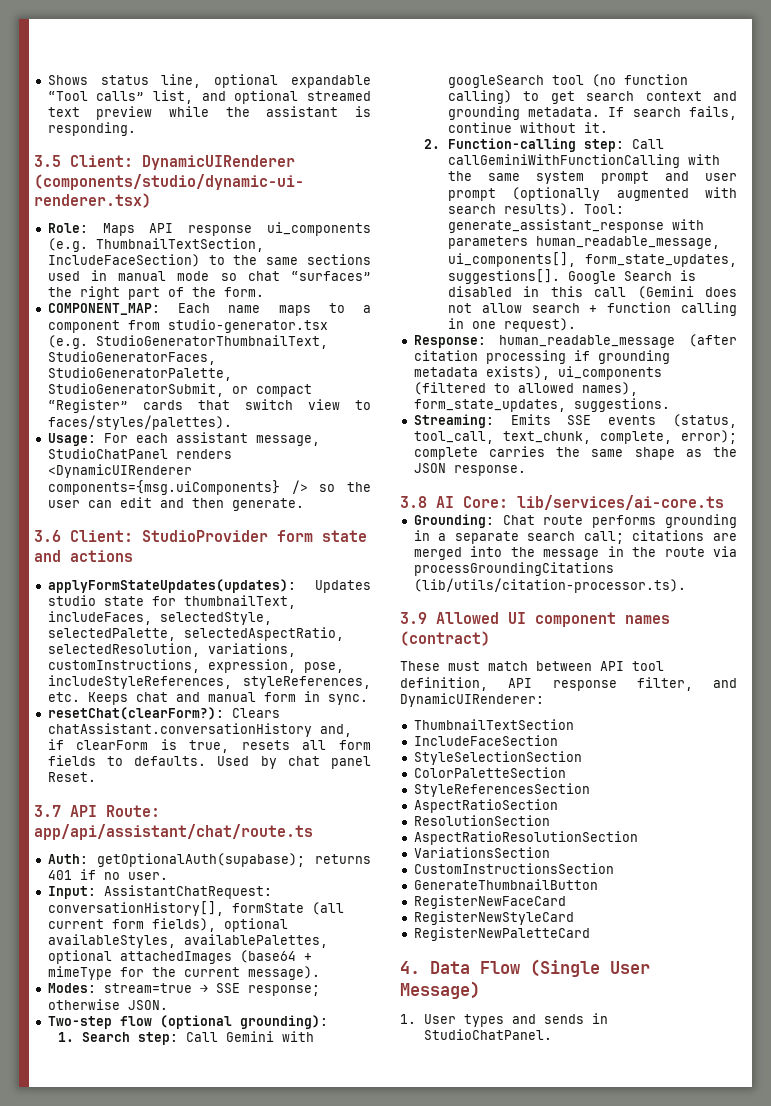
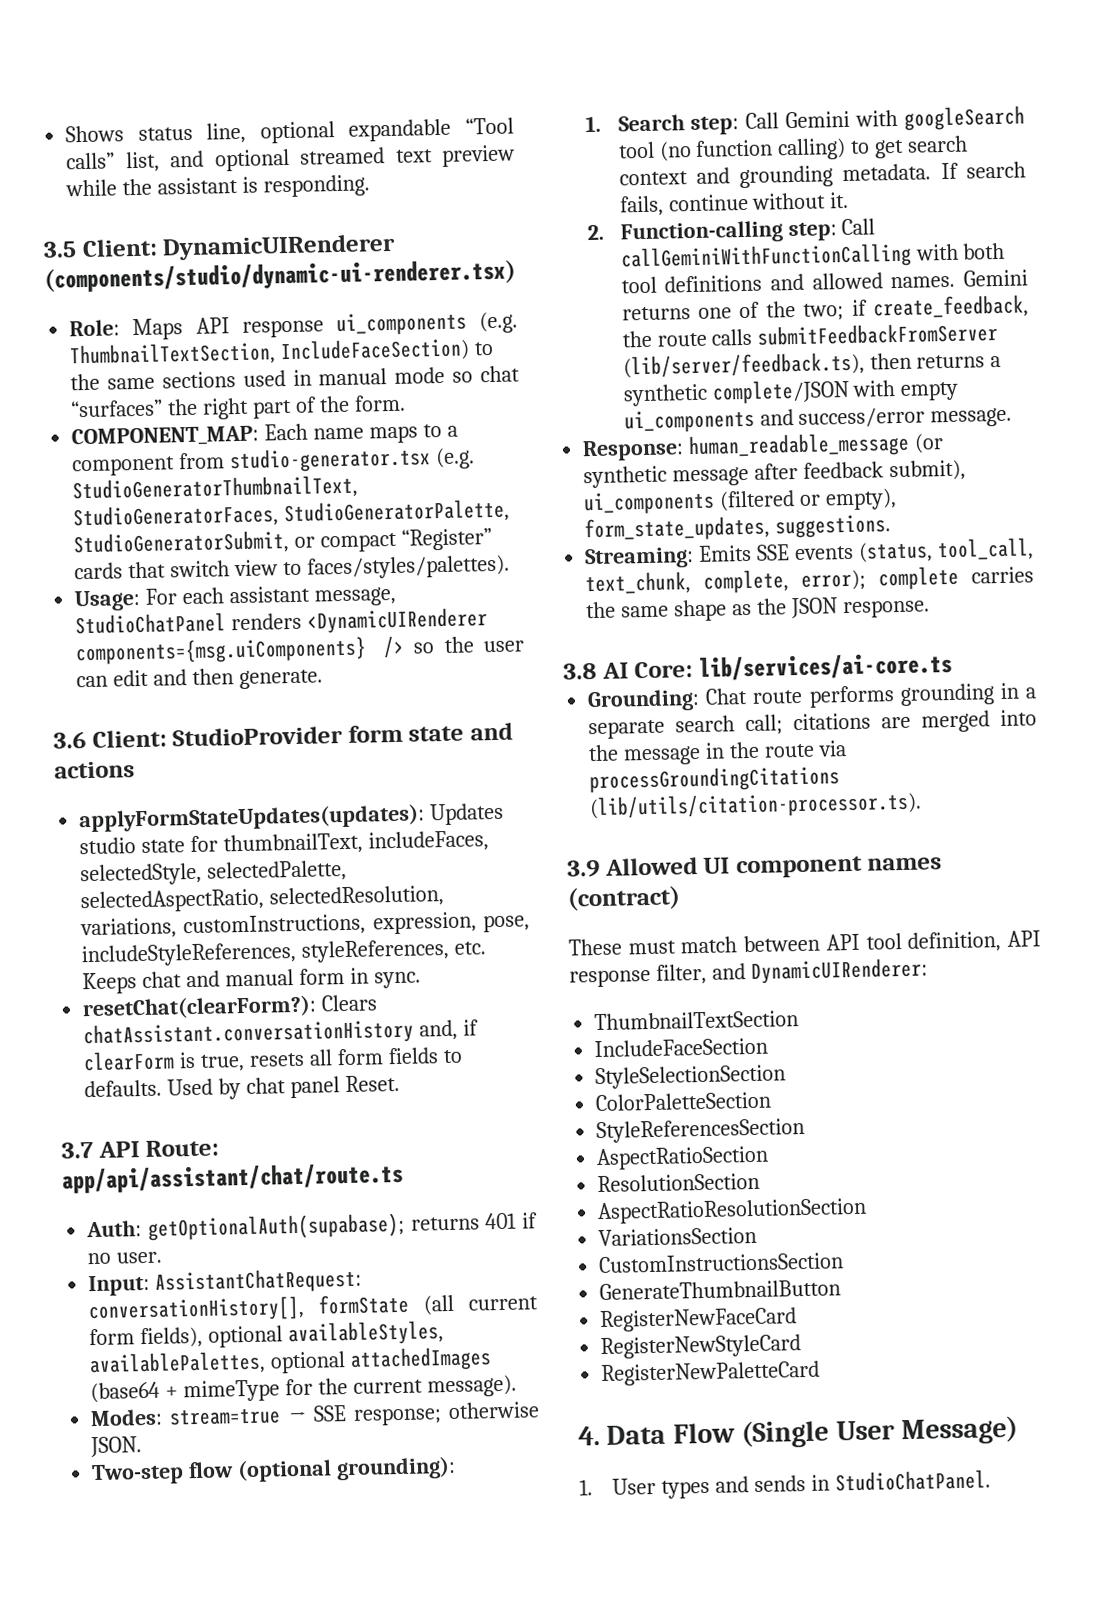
[447,171,737,184] [447,187,737,201] [447,203,624,216] [447,219,704,233] [447,236,720,249] [447,252,737,267] [447,269,696,284] [447,286,737,299] [447,302,737,316] [447,318,576,332] [413,334,737,348] [413,350,670,364] [413,366,662,380] [413,382,638,396] the same system prompt and user prompt (optionally augmented with search results). Tool: generate_assistant_response with parameters human_readable_message, ui_components[], form_state_updates, suggestions[]. Google Search is disabled in this call (Gemini does not allow search + function calling in one request). // Response: human_readable_message (after citation processing if grounding metadata exists), ui_components (filtered to allowed names), -> [963,242,1006,260] [620,269,1028,294] [621,294,1029,321] [621,321,999,348] [622,351,1002,379] [622,378,960,407] [623,406,1013,434] [582,431,945,462] [583,459,966,489] [583,488,898,516] both tool definitions and allowed names. Gemini returns one of the two; if create_feedback, the route calls submitFeedbackFromServer (lib/server/feedback.ts), then returns a synthetic complete/JSON with empty ui_components and success/error message. // Response: human_readable_message (or synthetic message after feedback submit), ui_components (filtered or empty),

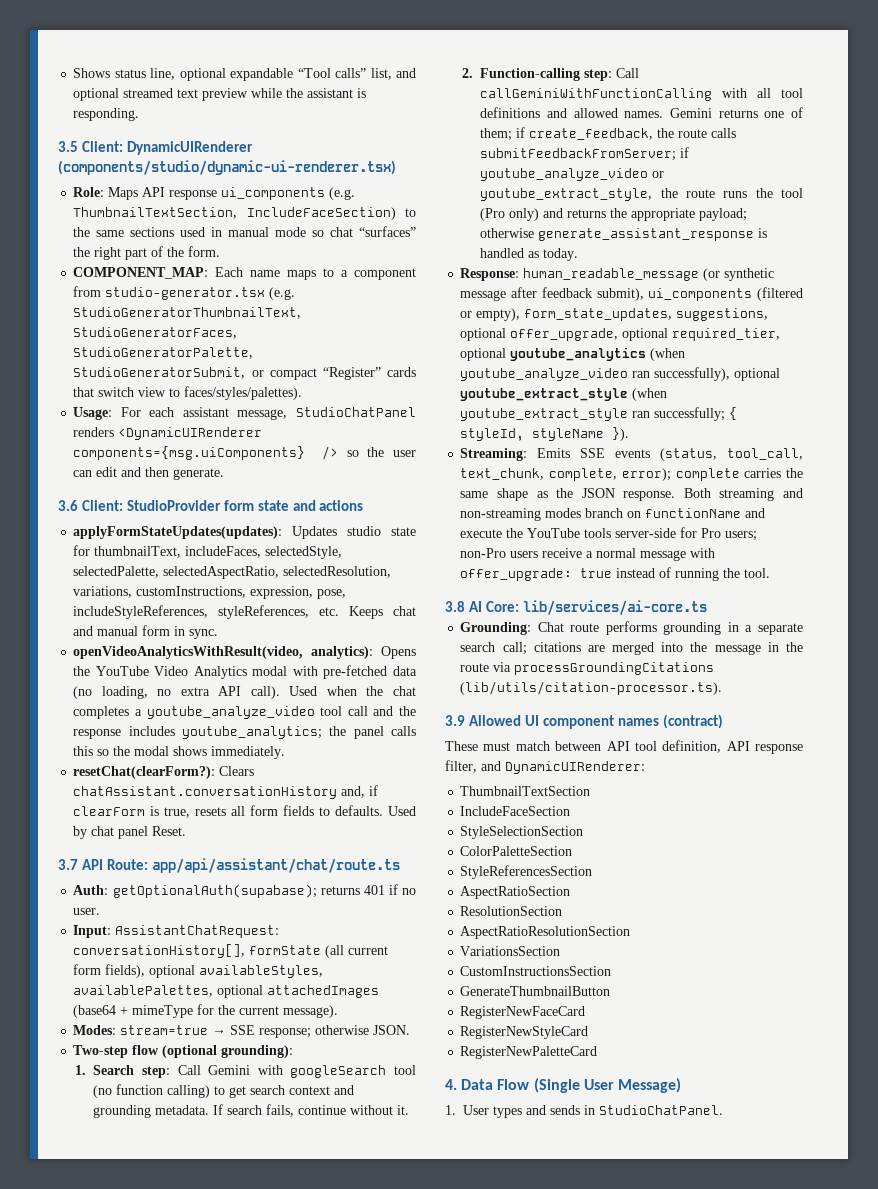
(421, 980) none -> [73,646,417,659] [73,665,417,679] [73,686,417,699] [73,706,417,719] [73,726,416,739] [73,746,286,759] // openVideoAnalyticsWithResult(video, analytics): Opens the YouTube Video Analytics modal with pre-fetched data (no loading, no extra API call). Used when the chat completes a youtube_analyze_video tool call and the response includes youtube_analytics; the panel calls this so the modal shows immediately.
[963,242,1006,260] both -> [757,88,772,98] all
[765,300,845,321] the two; -> [480,128,513,141] them;
[757,321,999,346] [622,351,1002,379] [622,378,960,407] [623,406,1013,434] submitFeedbackFromServer (lib/server/feedback.ts), then returns a synthetic complete/JSON with empty ui_components and success/error message. -> [480,147,690,161] [480,168,665,181] [480,188,803,201] [480,208,748,221] [480,228,768,241] [480,248,579,261] submitFeedbackFromServer; if youtube_analyze_video or youtube_extract_style, the route runs the tool (Pro only) and returns the appropriate payload; otherwise generate_assistant_response is handled as today.
[775,514,892,539] suggestions. -> [676,308,769,321] [460,328,781,341] [460,347,686,361] [460,367,781,381] [460,388,668,401] [460,407,738,421] [460,427,630,441] suggestions, optional offer_upgrade, optional required_tier, optional youtube_analytics (when youtube_analyze_video ran successfully), optional youtube_extract_style (when youtube_extract_style ran successfully; { styleId, styleName }).
(930, 609) none -> [683,488,803,501] [460,508,766,521] [460,527,758,541] [460,548,716,561] [460,567,771,581] Both streaming and non-streaming modes branch on functionName and execute the YouTube tools server-side for Pro users; non-Pro users receive a normal message with offer_upgrade: true instead of running the tool.

